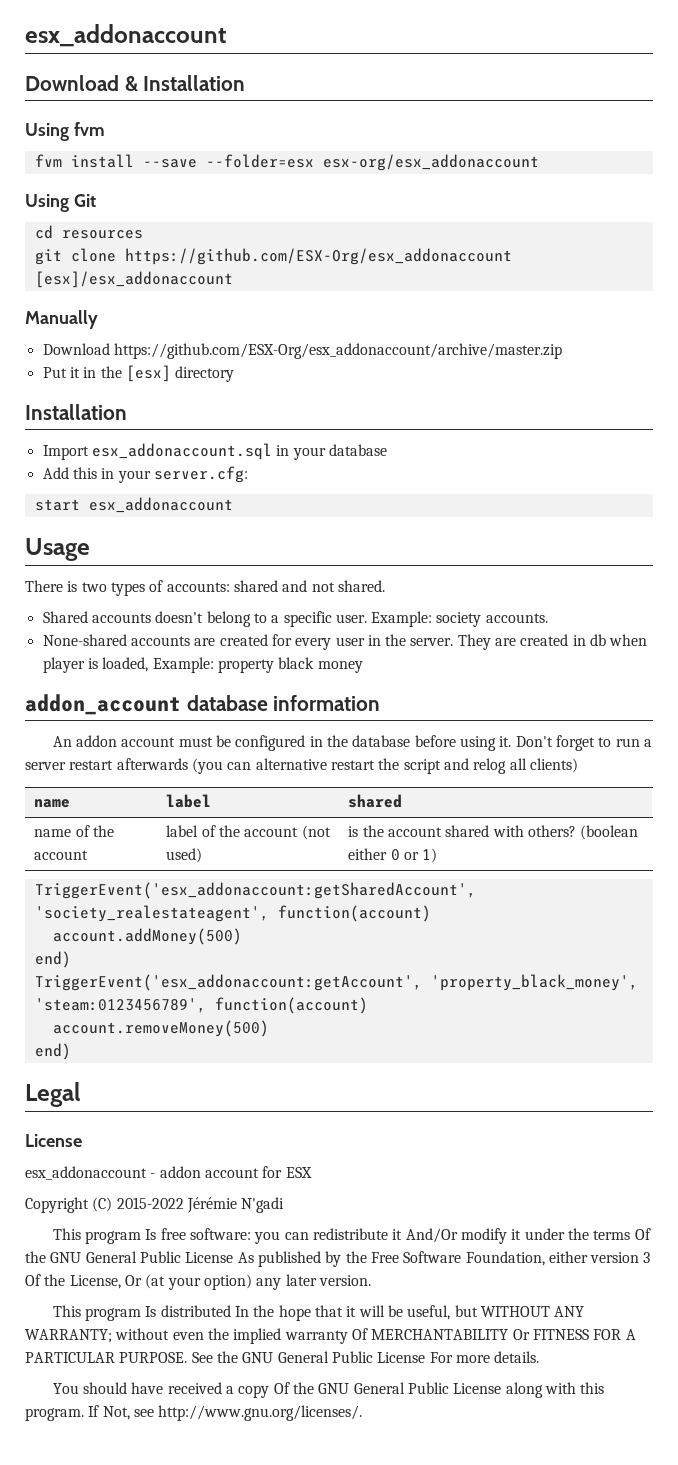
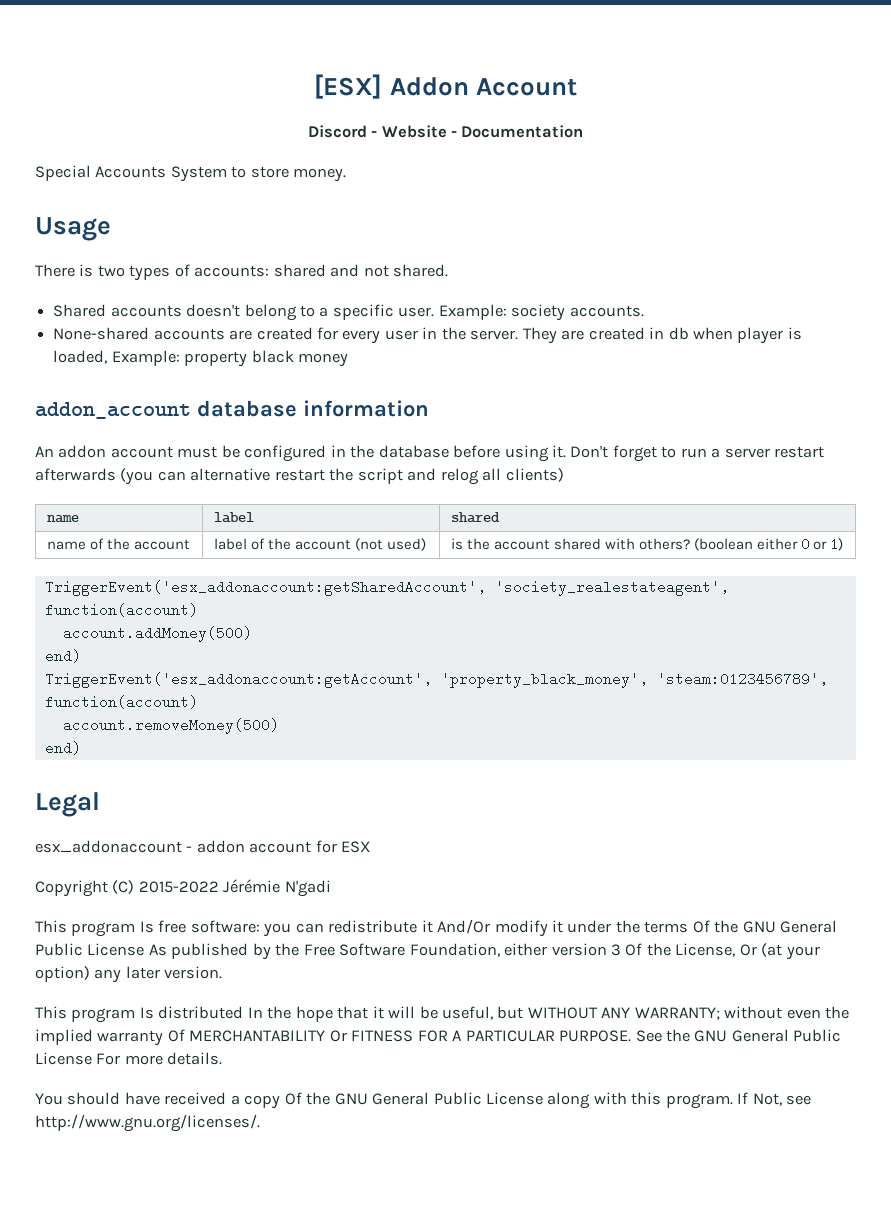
[25,24,226,47] [25,75,246,91] [25,122,105,141] [34,154,539,171] [25,194,96,212] [34,225,143,239] [34,248,512,265] [34,271,233,288] [25,310,98,329] [42,343,562,359] [42,365,235,382] [25,404,127,420] [42,443,387,460] [42,466,248,483] [34,497,233,513] esx_addonaccount // Download & Installation // Using fvm // fvm install --save --folder=esx esx-org/esx_addonaccount // Using Git // cd resources // git clone https://github.com/ESX-Org/esx_addonaccount [esx]/esx_addonaccount // Manually // Download https://github.com/ESX-Org/esx_addonaccount/archive/master.zip // Put it in the [esx] directory // Installation // Import esx_addonaccount.sql in your database // Add this in your server.cfg: // start esx_addonaccount -> [314,74,577,99] [307,125,584,138] [35,165,347,182] [ESX] Addon Account // Discord - Website - Documentation // Special Accounts System to store money.
[25,1134,82,1147] // License -> (100, 804) none

